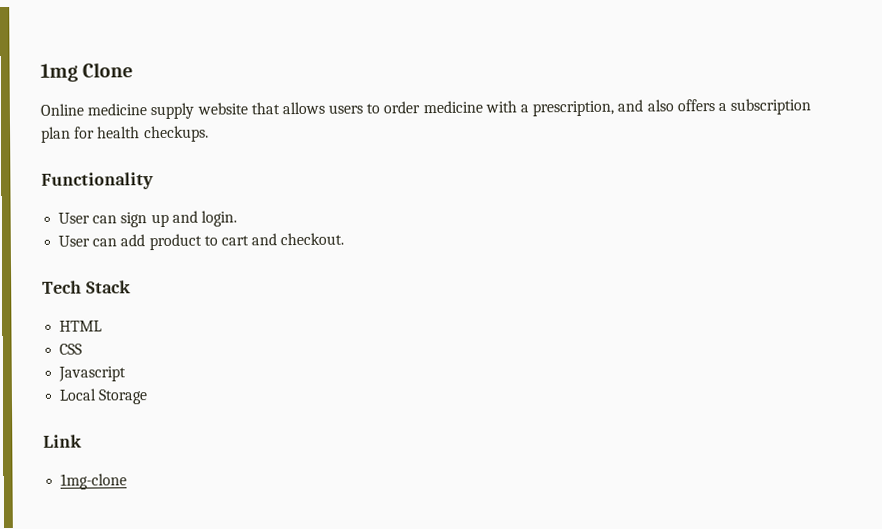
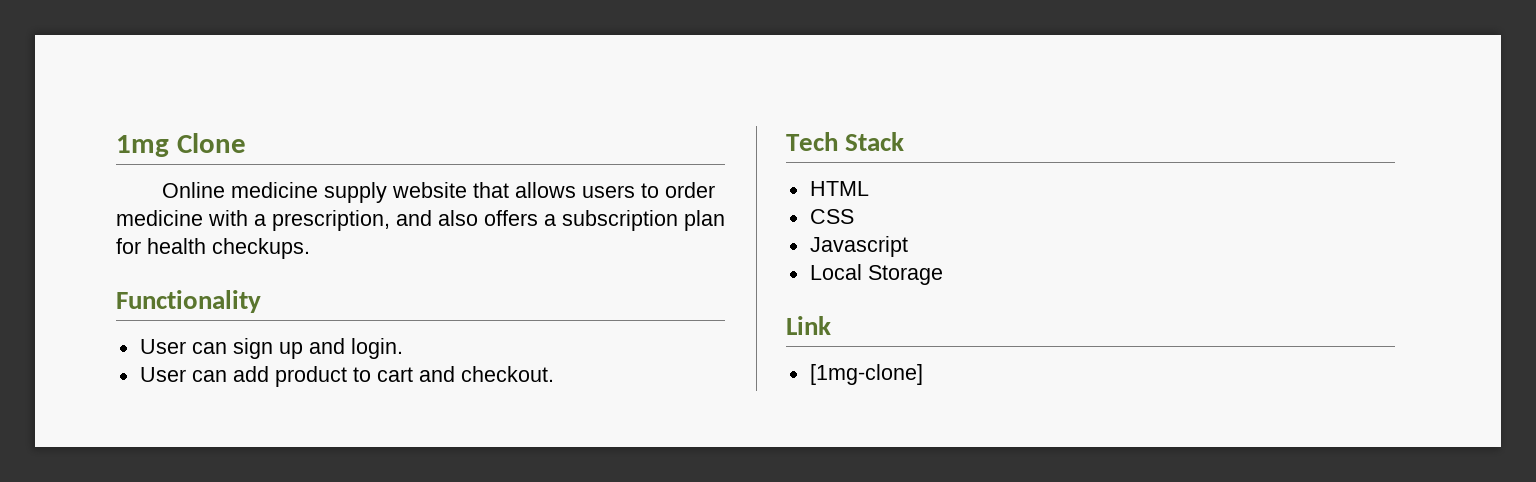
[60,473,128,490] 1mg-clone -> [809,364,923,385] [1mg-clone]

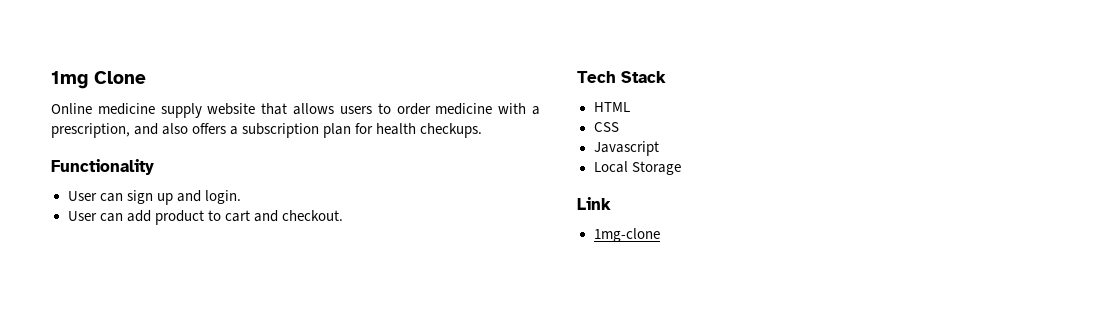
[809,364,923,385] [1mg-clone] -> [593,228,660,242] 1mg-clone

